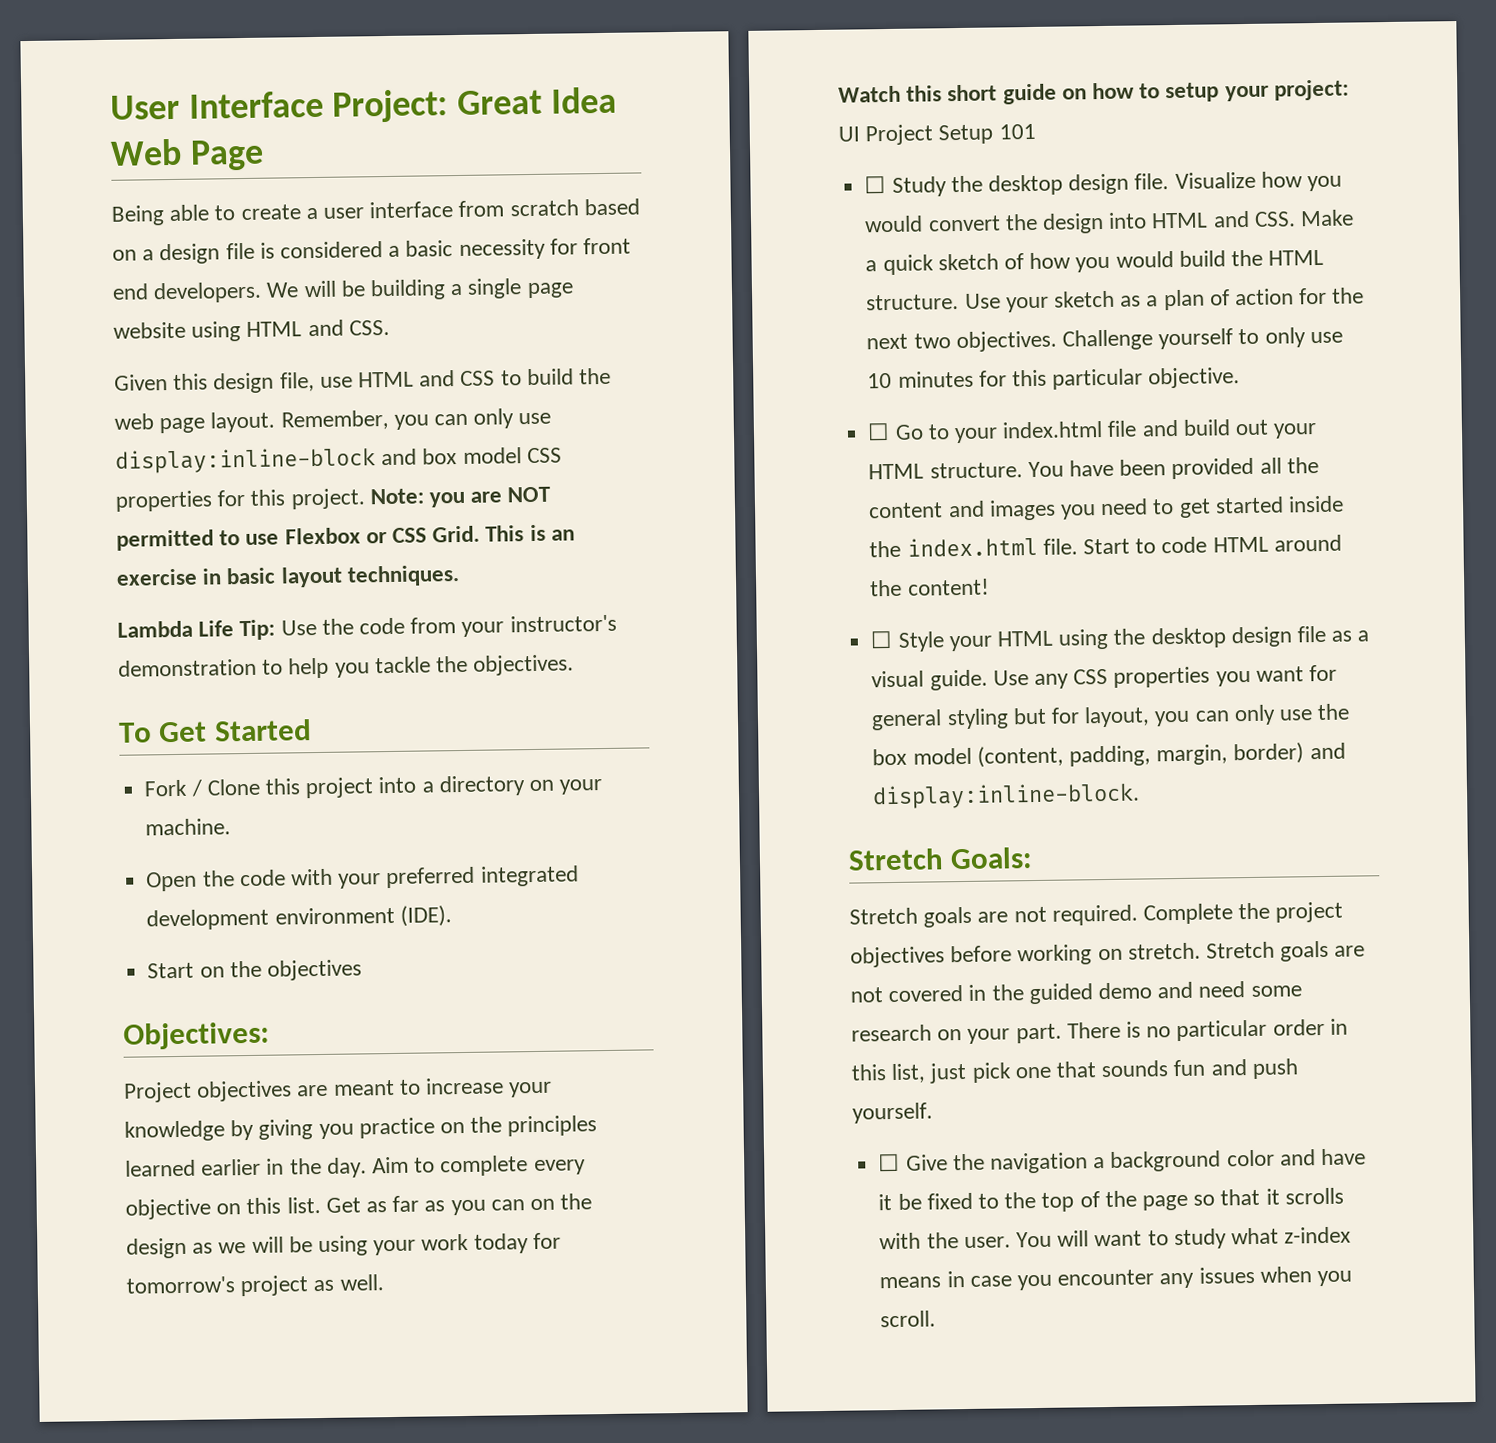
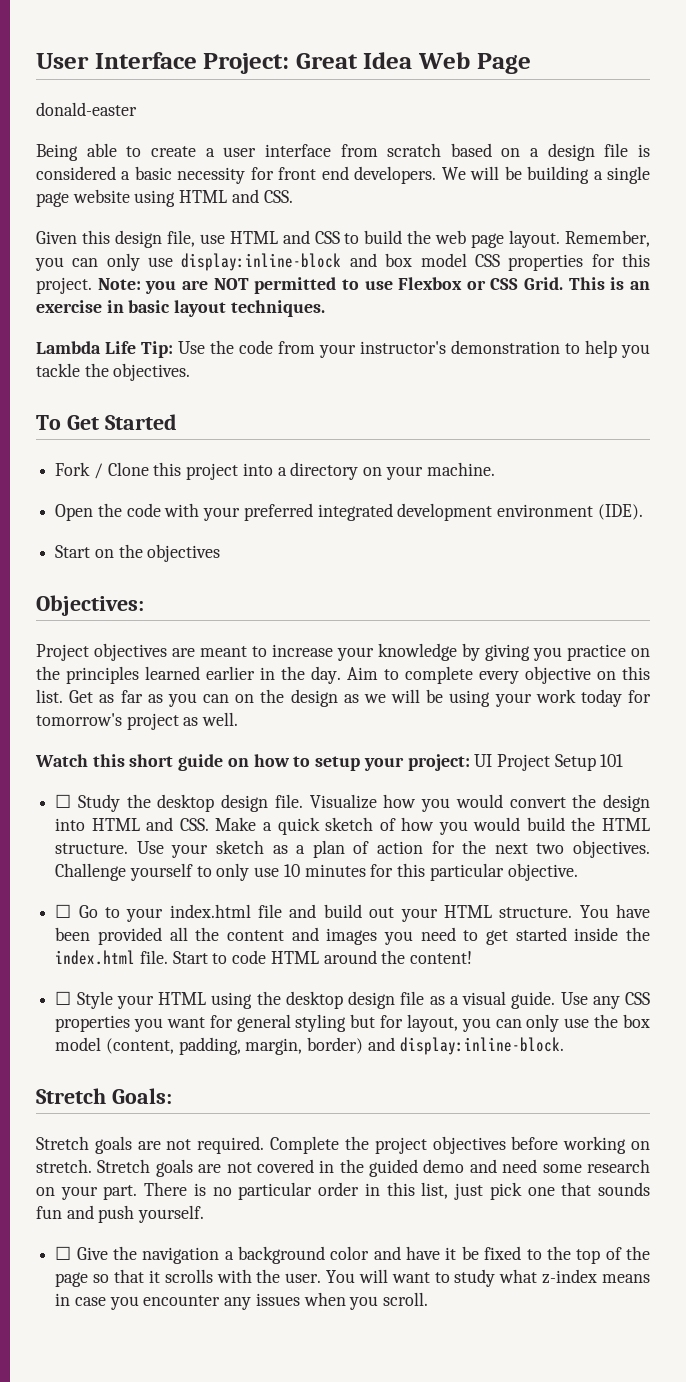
(264, 155) none -> [36,102,137,116] // donald-easter

